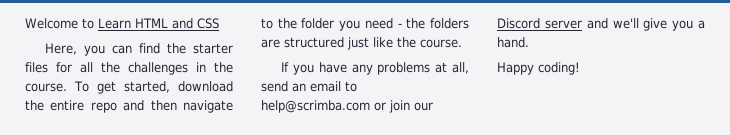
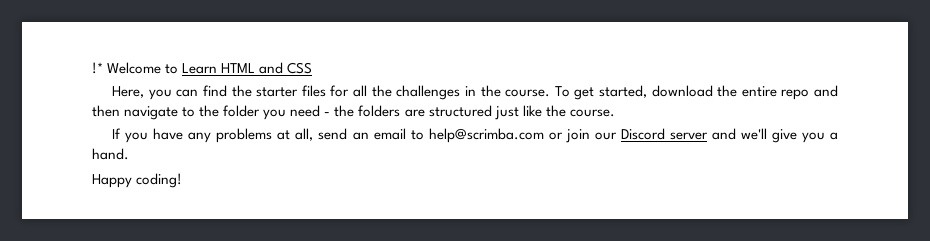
(25, 23) none -> [92,62,103,74] !*

